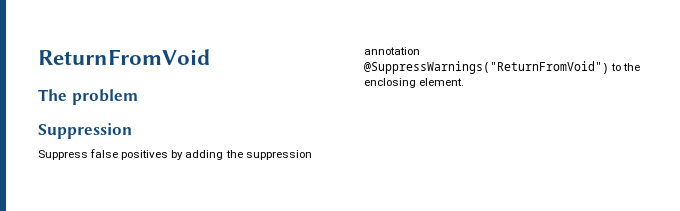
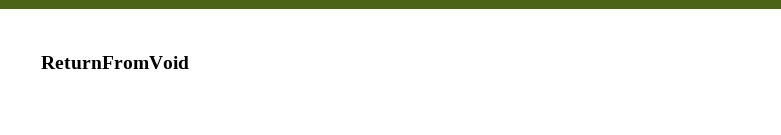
[38,89,138,105] [38,123,132,139] [38,149,312,160] [364,47,420,55] [364,61,641,74] [364,78,465,88] // The problem // Suppression // Suppress false positives by adding the suppression annotation @SuppressWarnings("ReturnFromVoid") to the enclosing element. -> (189, 62) none

